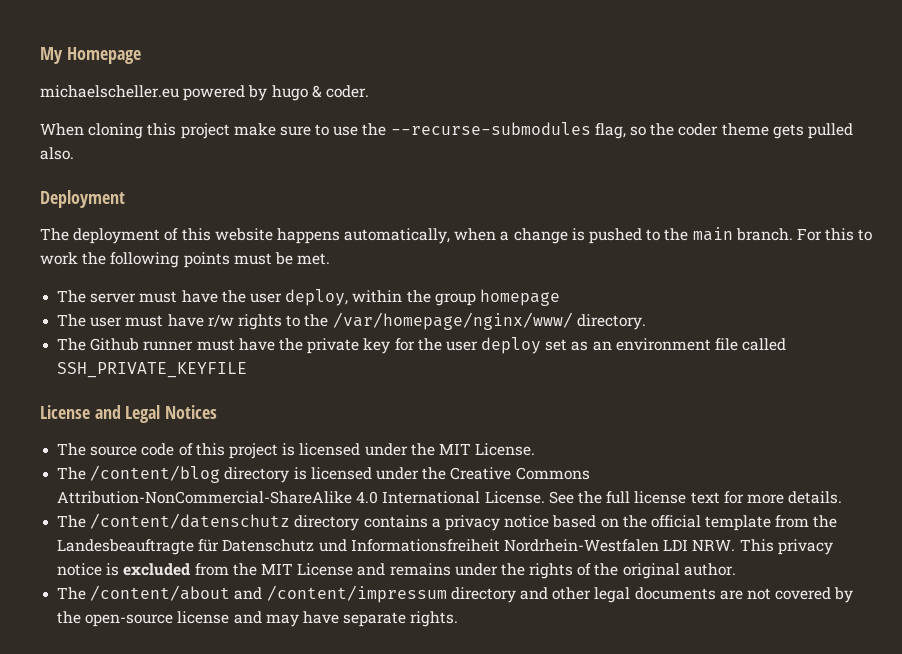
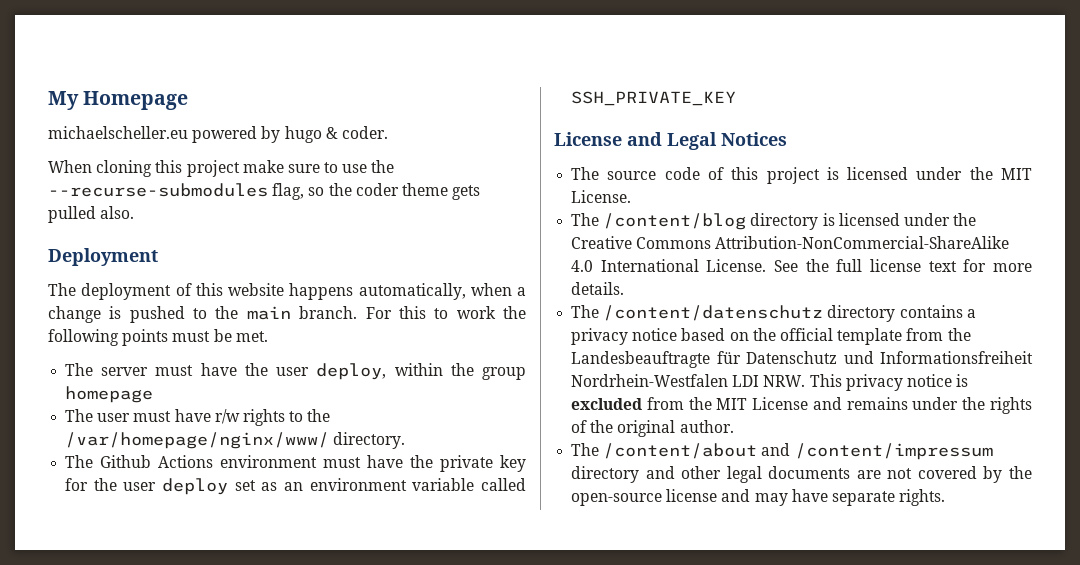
[143,341,194,351] runner -> [158,455,318,468] Actions environment
[715,338,787,351] [57,362,248,378] file called SSH_PRIVATE_KEYFILE -> [412,478,526,491] [571,91,737,106] variable called SSH_PRIVATE_KEY

